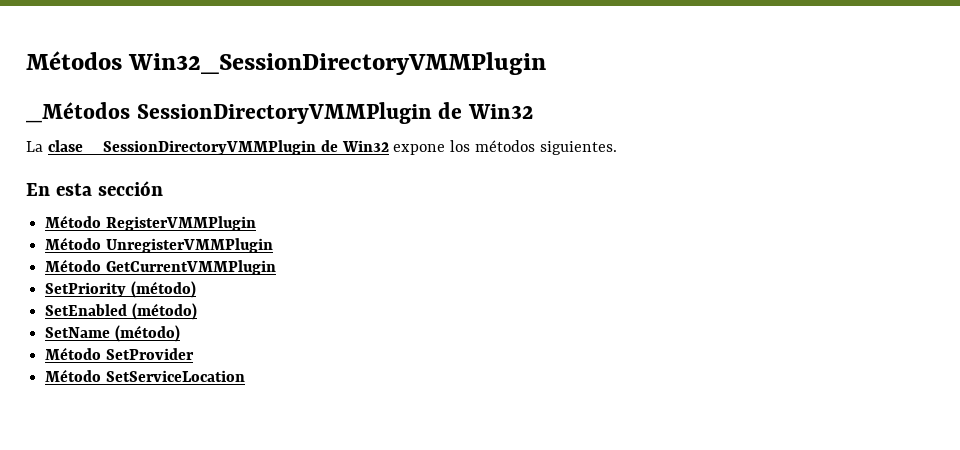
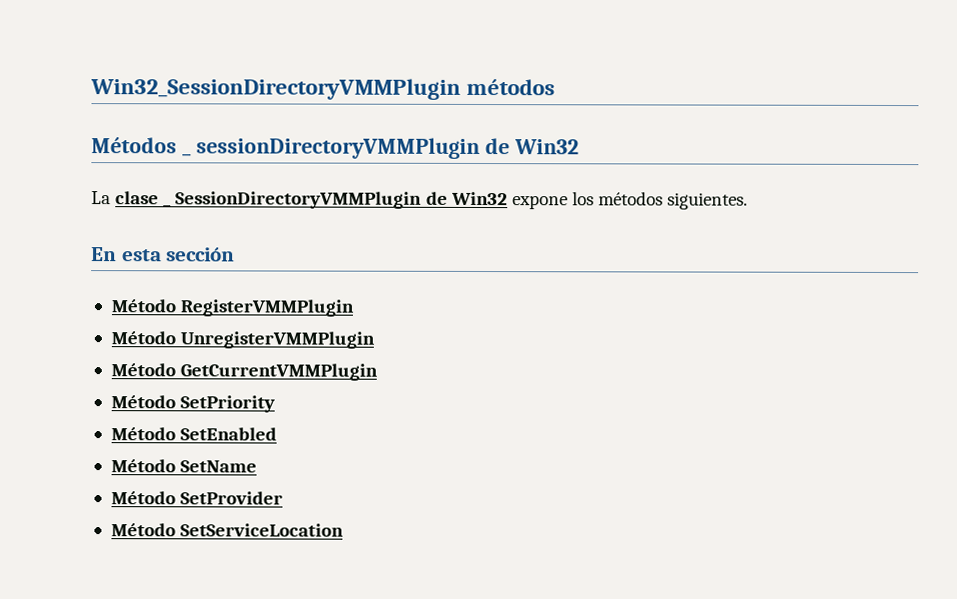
[26,51,547,75] [26,102,432,124] Métodos Win32_SessionDirectoryVMMPlugin // _Métodos SessionDirectoryVMMPlugin -> [90,78,556,100] [91,137,480,160] Win32_SessionDirectoryVMMPlugin métodos // Métodos _ sessionDirectoryVMMPlugin
(276, 267) none -> [110,395,176,409] Método
[130,281,196,298] (método) // -> [110,427,176,441] // Método
[131,303,197,320] (método) // -> [110,459,176,473] // Método
[114,325,180,342] (método) -> (258, 466) none

